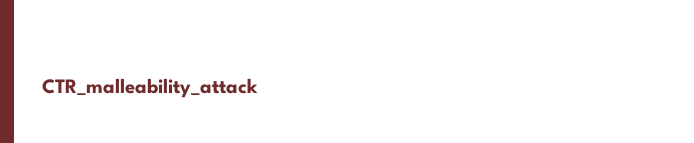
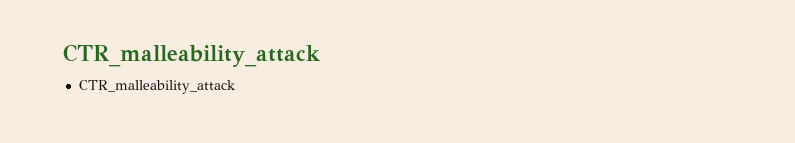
[42,78,258,98] CTR_malleability_attack -> [63,44,320,67] [78,80,236,94] CTR_malleability_attack // CTR_malleability_attack

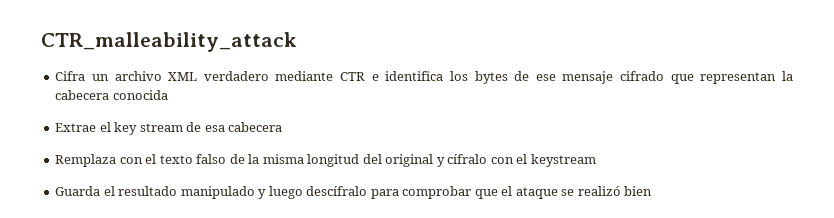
[78,80,236,94] CTR_malleability_attack -> [55,71,793,84] [55,90,168,100] [55,122,283,135] [55,154,596,167] [55,186,653,199] Cifra un archivo XML verdadero mediante CTR e identifica los bytes de ese mensaje cifrado que representan la cabecera conocida // Extrae el key stream de esa cabecera // Remplaza con el texto falso de la misma longitud del original y cífralo con el keystream // Guarda el resultado manipulado y luego descífralo para comprobar que el ataque se realizó bien

